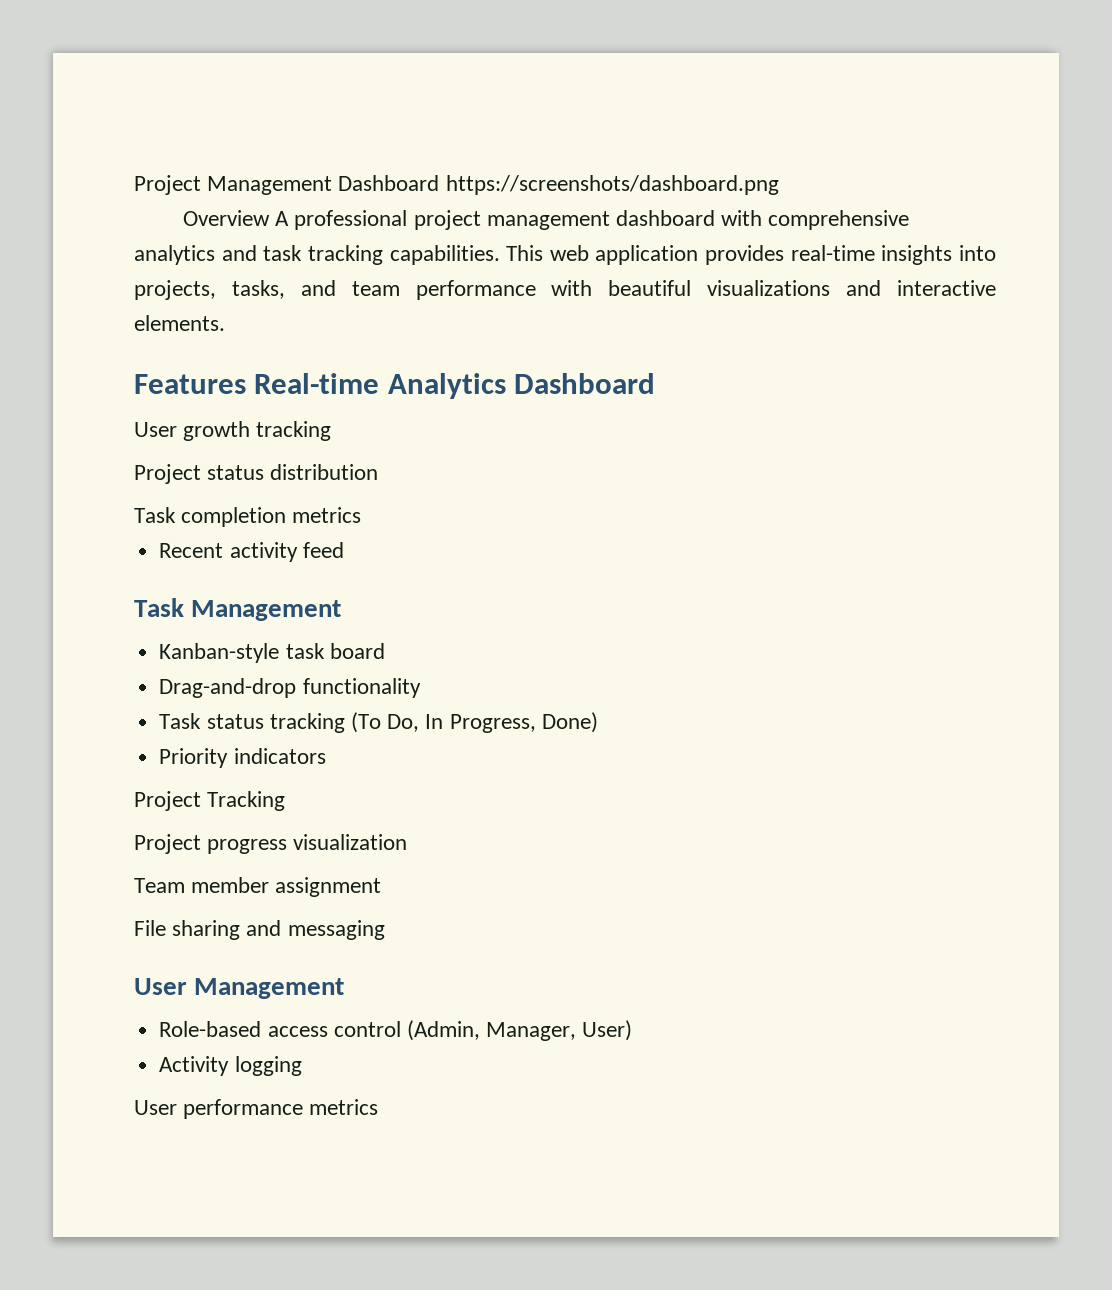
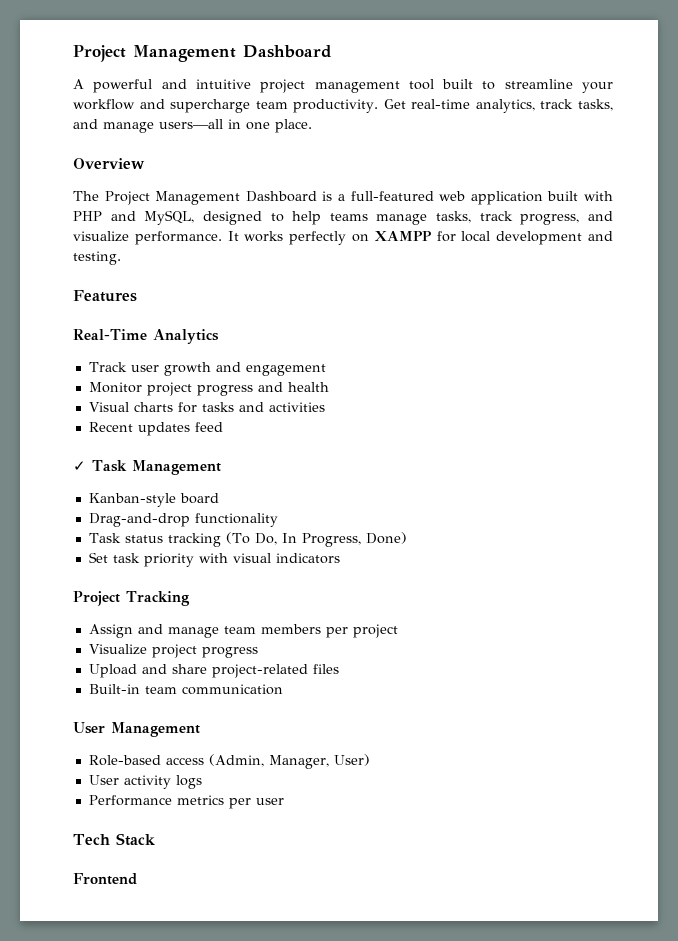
[134,175,779,195] [182,210,910,230] [134,245,996,265] [134,280,997,300] [134,315,225,331] Project Management Dashboard https://screenshots/dashboard.png // Overview A professional project management dashboard with comprehensive analytics and task tracking capabilities. This web application provides real-time insights into projects, tasks, and team performance with beautiful visualizations and interactive elements. -> [73,45,332,62] [73,79,613,93] [73,99,613,113] [73,119,312,133] [73,158,145,169] [73,191,614,205] [73,210,613,225] [73,231,614,245] [73,251,121,265] Project Management Dashboard // A powerful and intuitive project management tool built to streamline your workflow and supercharge team productivity. Get real-time analytics, track tasks, and manage users—all in one place. // Overview // The Project Management Dashboard is a full-featured web application built with PHP and MySQL, designed to help teams manage tasks, track progress, and visualize performance. It works perfectly on XAMPP for local development and testing.
[254,373,380,394] Real-time -> [73,329,147,340] // Real-Time
[514,373,656,394] [134,421,332,441] [134,464,379,484] [134,507,362,527] Dashboard // User growth tracking // Project status distribution // Task completion metrics -> [88,362,326,376] [88,382,329,396] [88,402,325,413] // Track user growth and engagement // Monitor project progress and health // Visual charts for tasks and activities
[229,542,298,562] activity -> [137,422,190,436] updates
(344, 550) none -> [73,461,86,471] ✓
[285,643,325,659] task -> (176, 500) none
[159,748,326,768] [134,791,286,811] [134,834,408,854] [134,877,382,897] [134,920,385,940] Priority indicators // Project Tracking // Project progress visualization // Team member assignment // File sharing and messaging -> [88,552,340,567] [73,591,190,606] [88,624,398,638] [88,644,258,658] [88,664,339,678] [88,684,283,695] Set task priority with visual indicators // Project Tracking // Assign and manage team members per project // Visualize project progress // Upload and share project-related files // Built-in team communication
[333,1021,401,1037] control -> (204, 761) none
[159,1056,302,1076] [134,1099,379,1119] Activity logging // User performance metrics -> [88,775,202,789] [88,795,284,809] [73,833,155,846] [73,873,137,885] User activity logs // Performance metrics per user // Tech Stack // Frontend

